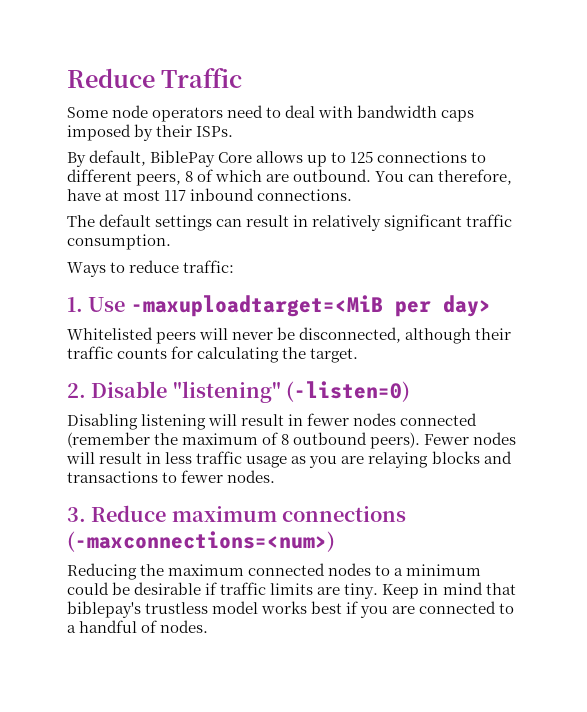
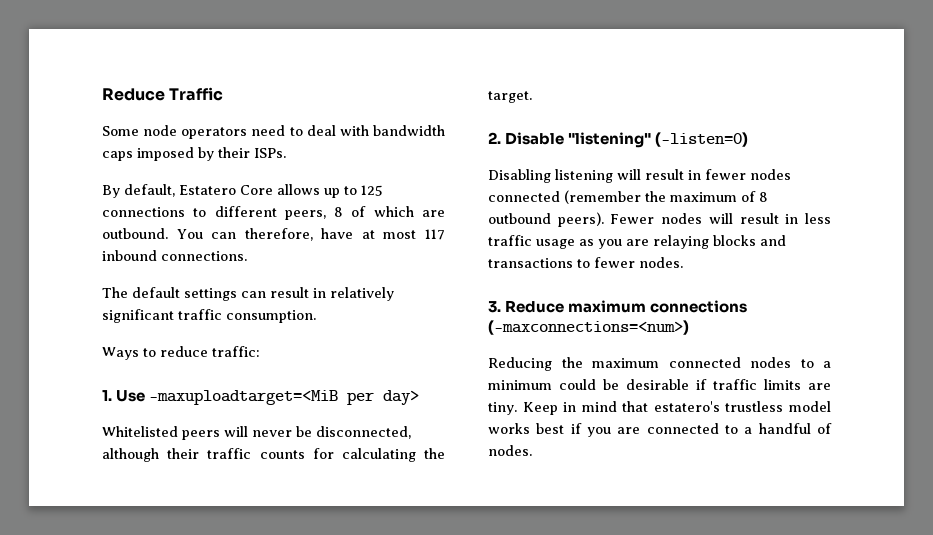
[150,150,216,167] BiblePay -> [179,185,236,195] Estatero
[67,601,141,618] biblepay's -> [653,401,720,412] estatero's

